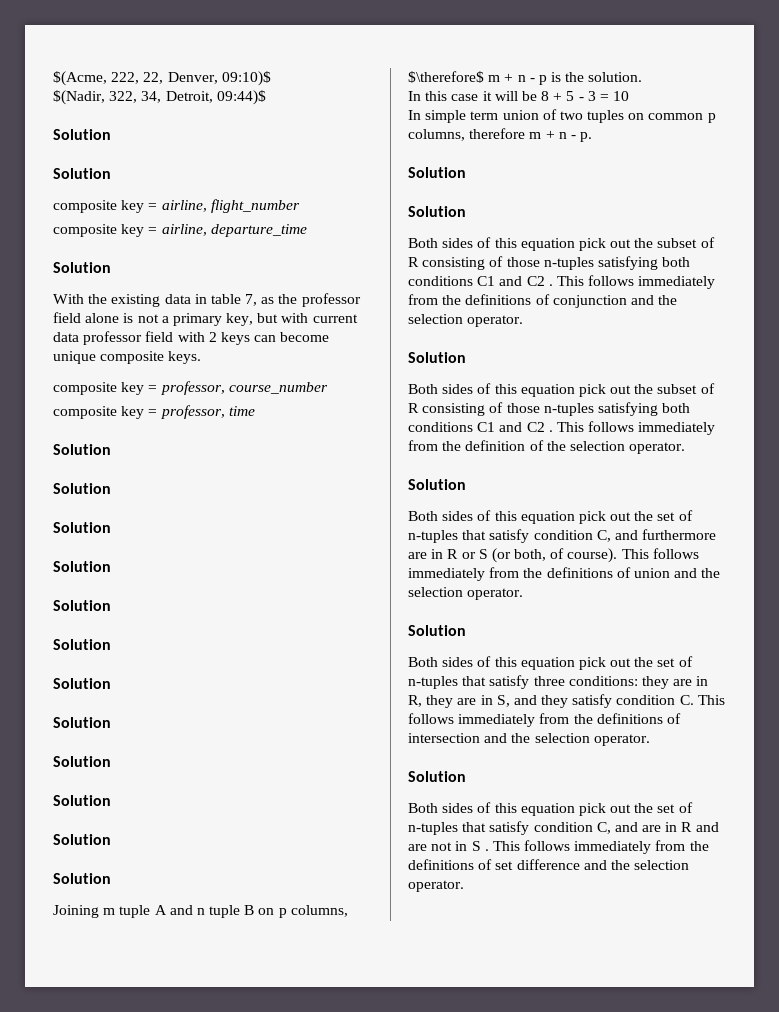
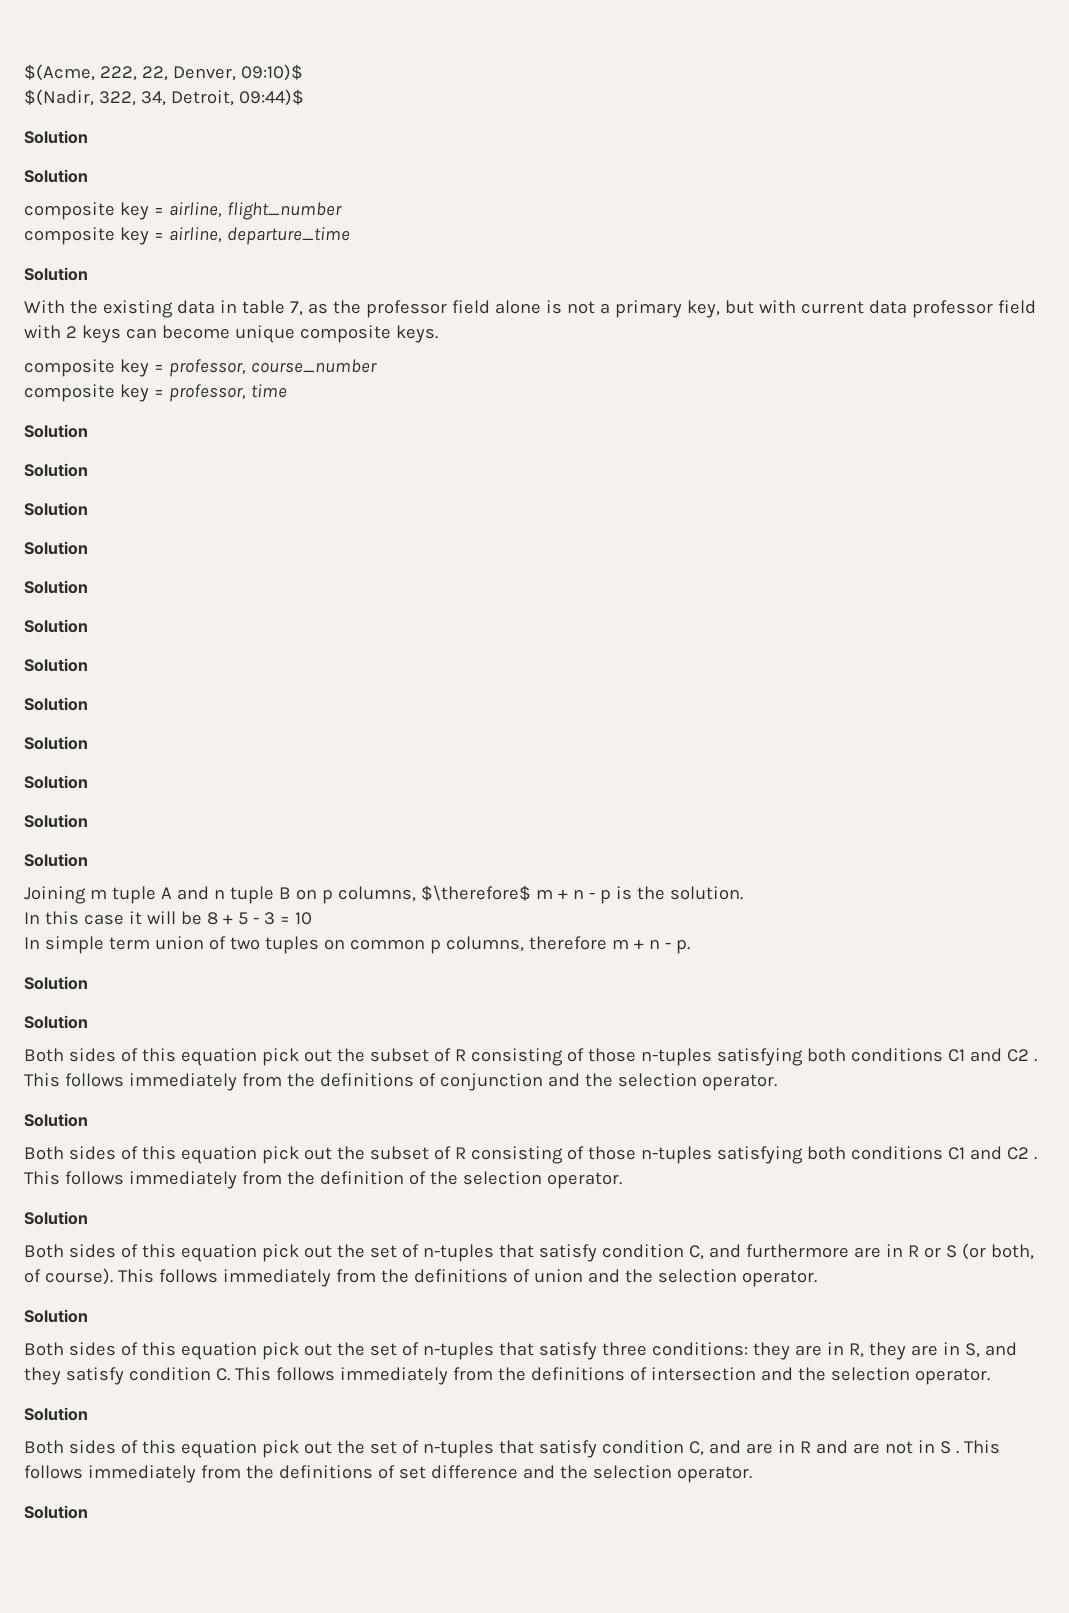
(464, 886) none -> [24,1505,88,1519] // Solution

